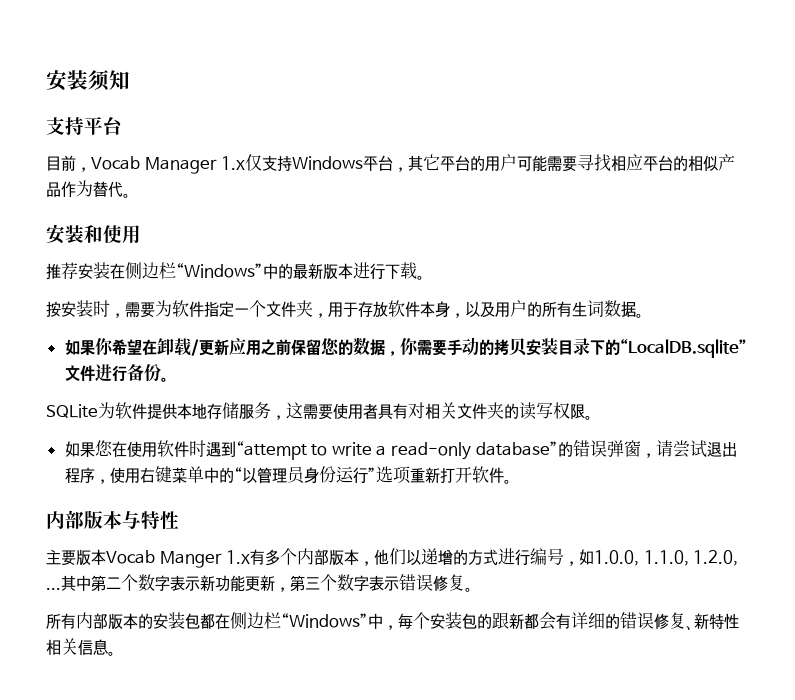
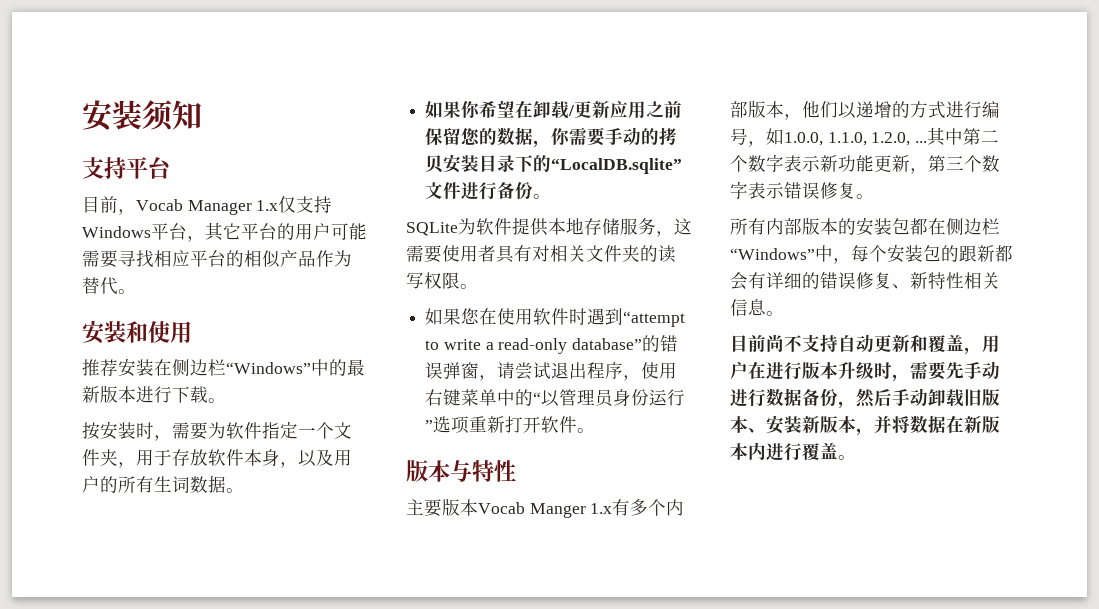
[46,510,84,529] 内部 -> (596, 430) none
(116, 653) none -> [730,334,1000,355] [730,361,1000,382] [730,388,1000,409] [730,415,1000,436] [730,442,856,461] // 目前尚不支持自动更新和覆盖，用户在进行版本升级时，需要先手动进行数据备份，然后手动卸载旧版本、安装新版本，并将数据在新版本内进行覆盖。

